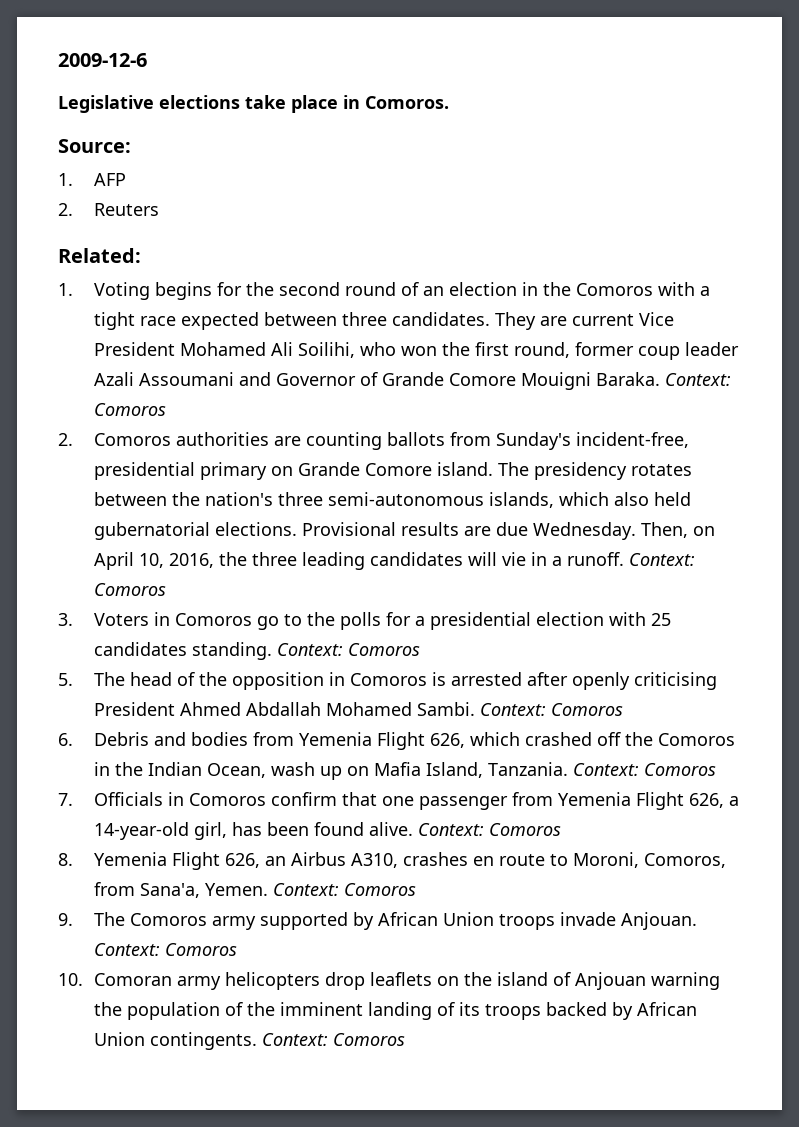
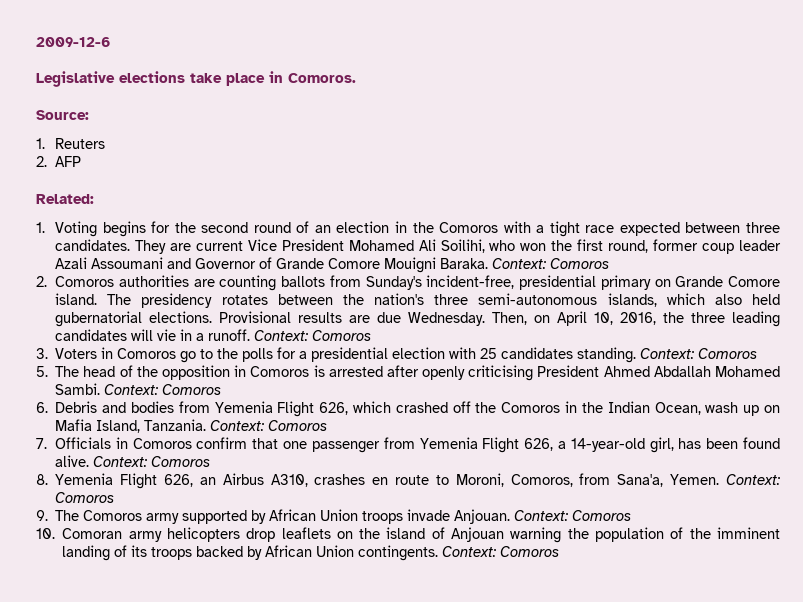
[93,173,126,186] [58,203,159,216] AFP // 2. Reuters -> [55,138,106,149] [36,156,82,167] Reuters // 2. AFP

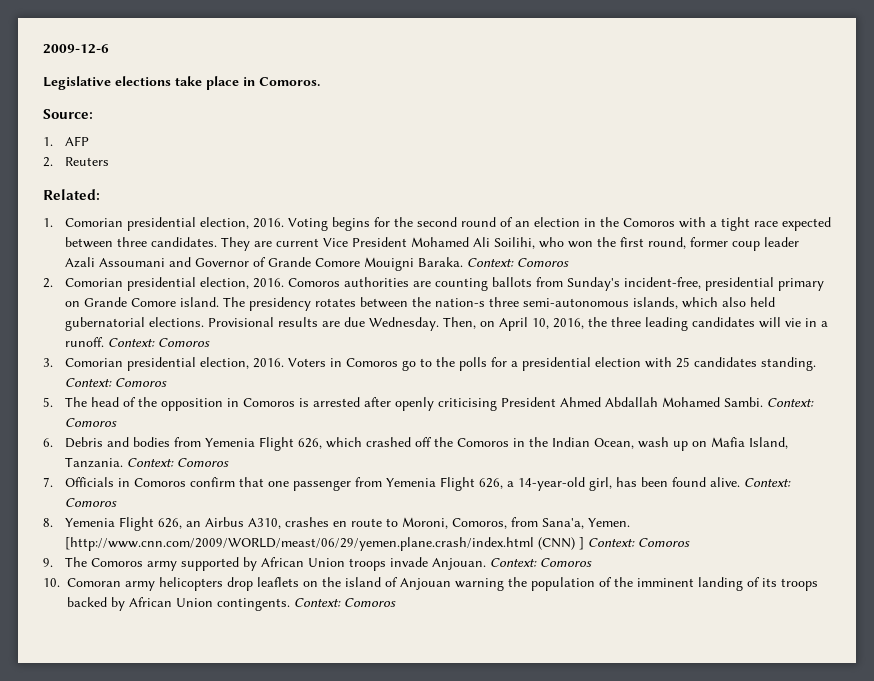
[55,138,106,149] [36,156,82,167] Reuters // 2. AFP -> [64,136,89,146] [43,157,109,167] AFP // 2. Reuters
(45, 227) none -> [64,217,284,231] Comorian presidential election, 2016.
(47, 281) none -> [64,277,284,291] Comorian presidential election, 2016.
[374,293,425,305] nation's -> [434,298,485,307] nation-s
(48, 353) none -> [64,357,284,371] Comorian presidential election, 2016.
(720, 479) none -> [64,537,584,551] [http://www.cnn.com/2009/WORLD/meast/06/29/yemen.plane.crash/index.html (CNN) ]

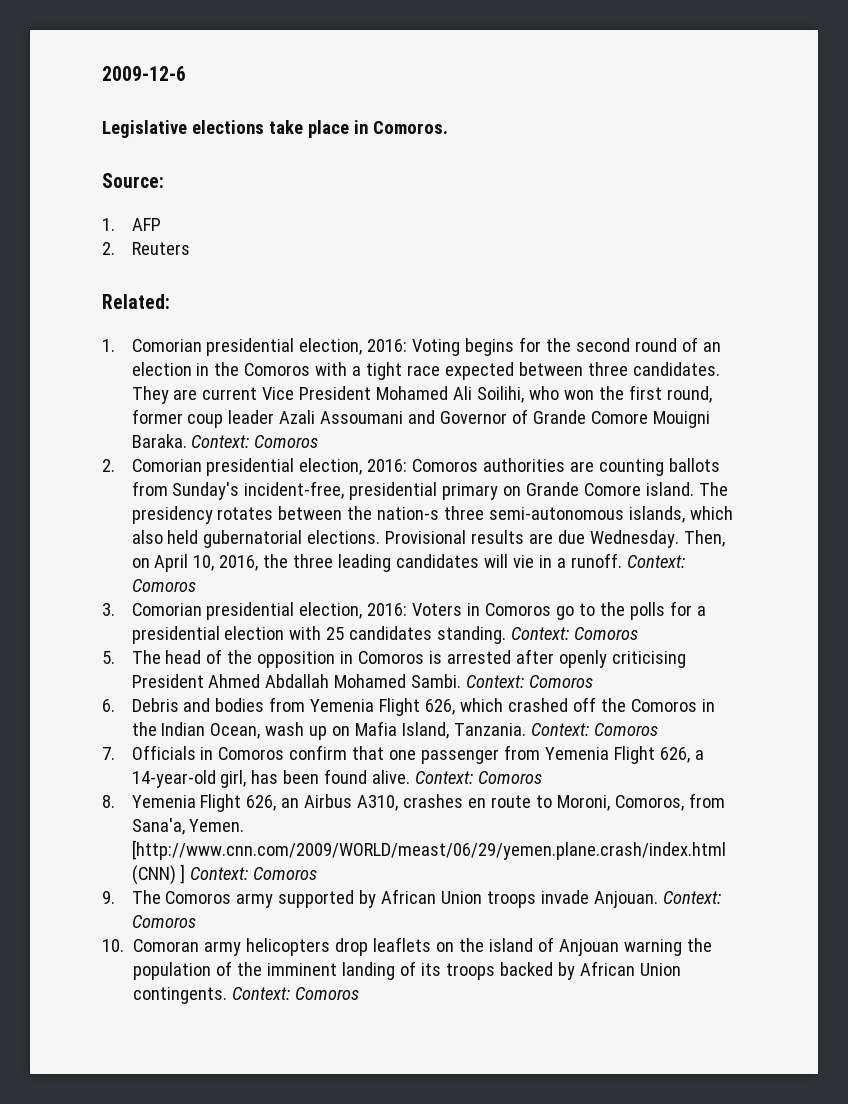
[252,218,284,228] 2016. -> [367,339,408,352] 2016:
[252,278,284,288] 2016. -> [367,459,408,472] 2016:
[252,358,284,368] 2016. -> [367,603,408,616] 2016:

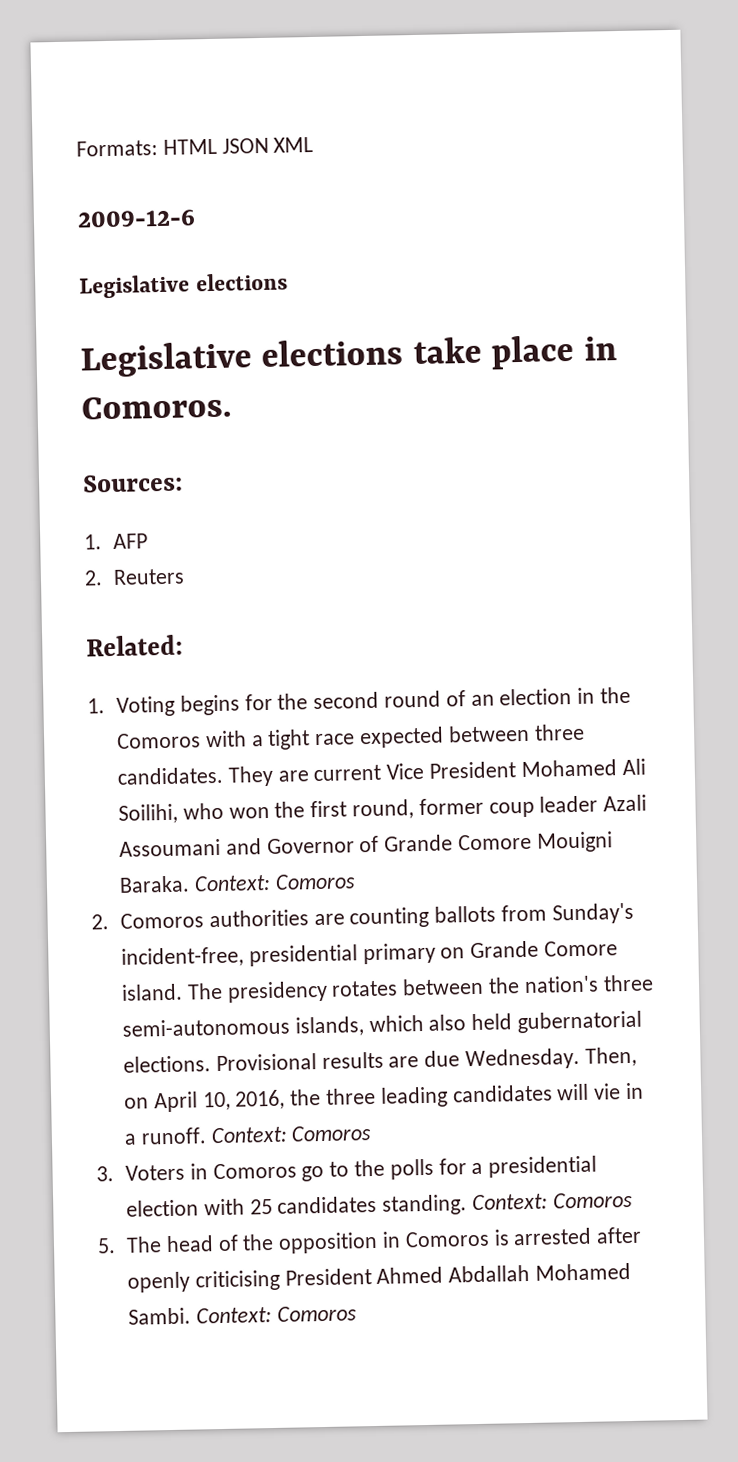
(102, 73) none -> [76,136,314,157] Formats: HTML JSON XML //
(264, 127) none -> [80,338,404,378] // Legislative elections
[102,173,164,188] Source: -> [82,473,183,493] Sources:
[131,338,408,356] Comorian presidential election, 2016: -> (105, 706) none
[131,458,408,476] Comorian presidential election, 2016: -> (109, 922) none
[377,507,440,520] nation-s -> [523,975,599,994] nation's
[131,602,408,620] Comorian presidential election, 2016: -> (114, 1174) none
[102,697,716,716] [131,721,659,740] [102,745,705,764] [131,769,543,788] [102,793,726,812] [131,818,245,835] [131,840,726,860] [131,864,318,885] [102,889,722,908] [131,915,196,928] [102,937,713,956] [133,961,682,980] [133,987,360,1004] // 6. Debris and bodies from Yemenia Flight 626, which crashed off the Comoros in the Indian Ocean, wash up on Mafia Island, Tanzania. Context: Comoros // 7. Officials in Comoros confirm that one passenger from Yemenia Flight 626, a 14-year-old girl, has been found alive. Context: Comoros // 8. Yemenia Flight 626, an Airbus A310, crashes en route to Moroni, Comoros, from Sana'a, Yemen. [http://www.cnn.com/2009/WORLD/meast/06/29/yemen.plane.crash/index.html (CNN) ] Context: Comoros // 9. The Comoros army supported by African Union troops invade Anjouan. Context: Comoros // 10. Comoran army helicopters drop leaflets on the island of Anjouan warning the population of the imminent landing of its troops backed by African Union contingents. Context: Comoros -> (357, 1313) none

